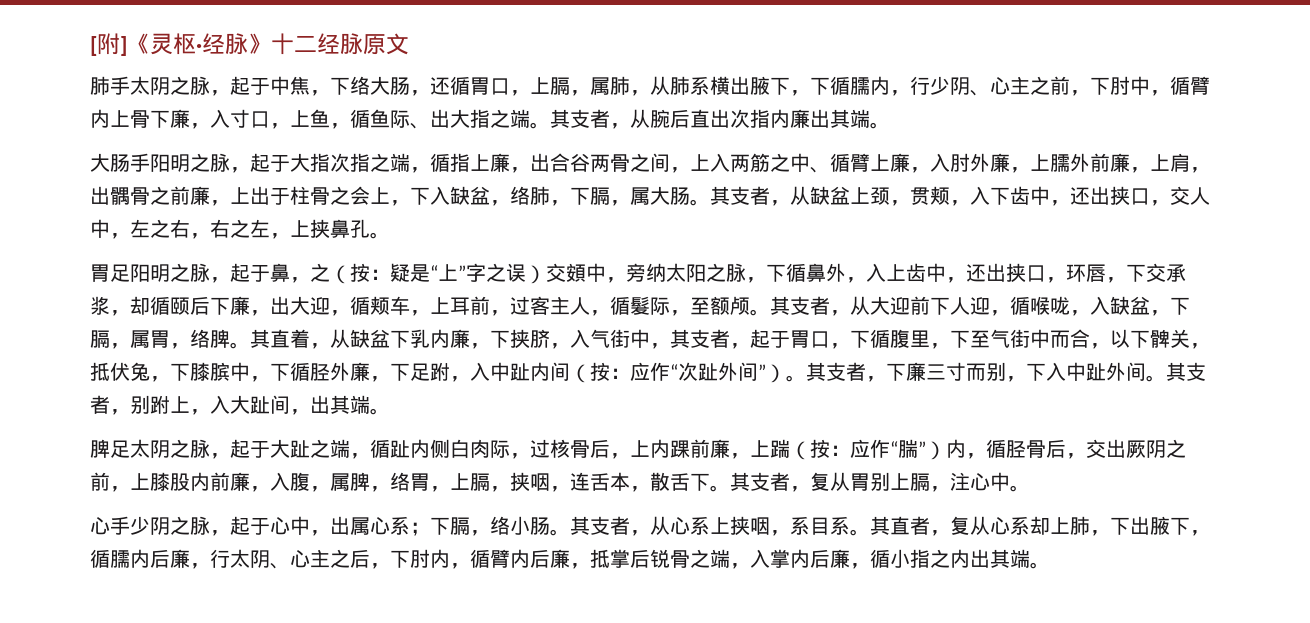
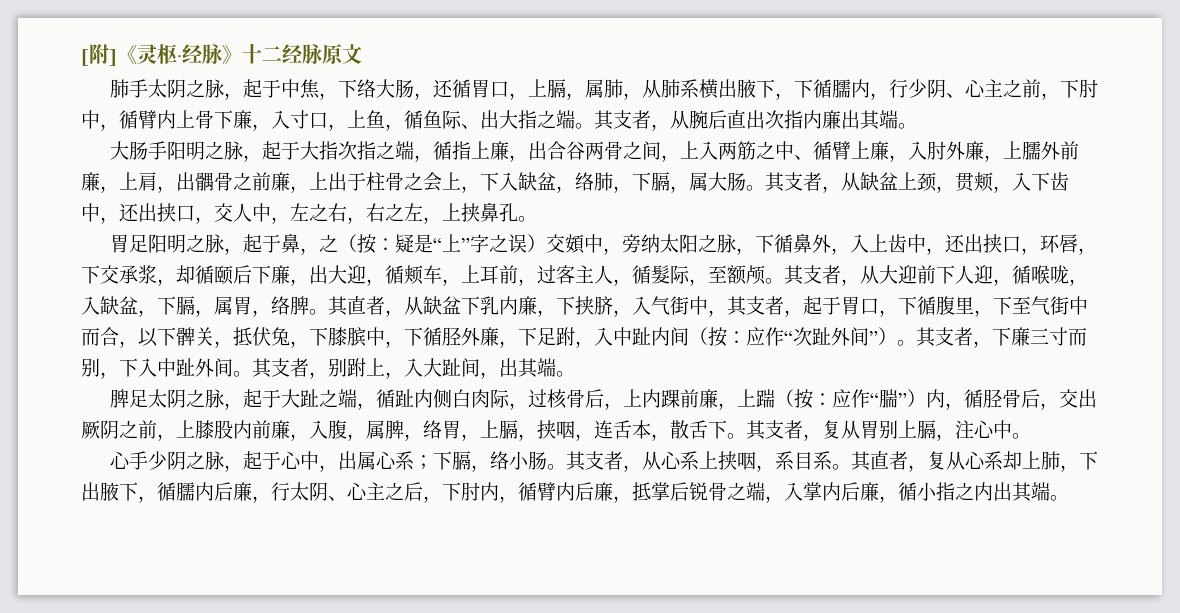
[290,329,310,348] 着 -> [366,296,385,315] 者

